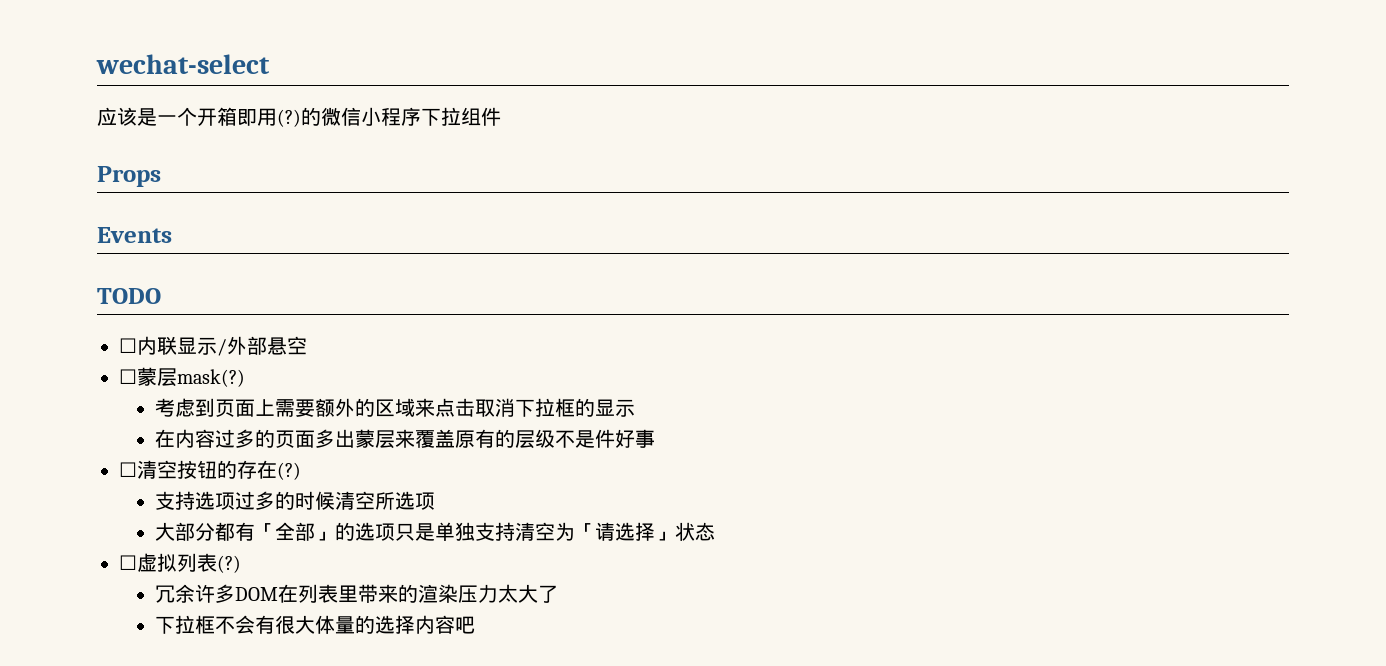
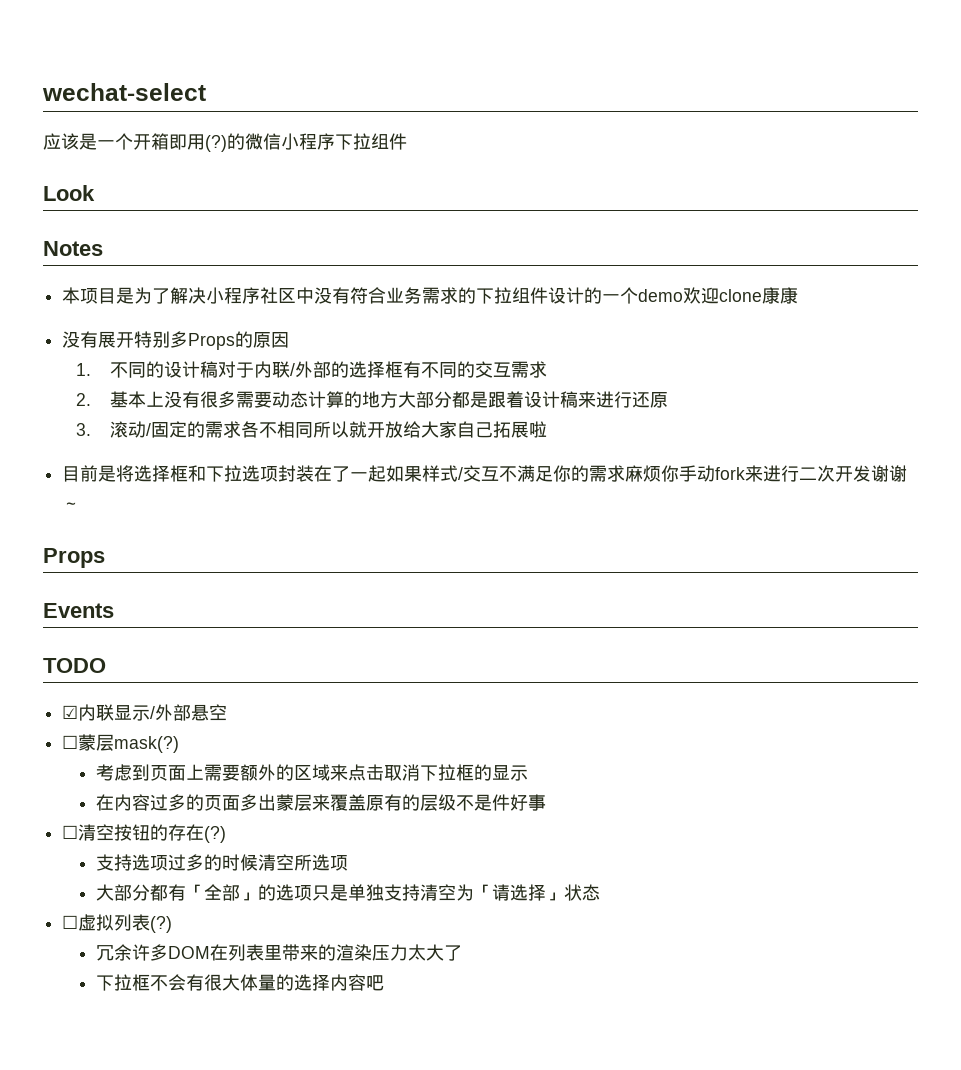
(501, 116) none -> [43,185,95,201] [43,241,103,256] [62,287,799,304] [62,331,290,350] [76,361,547,378] [76,391,668,408] [76,421,547,438] [62,465,908,482] [62,502,81,510] // Look // Notes // 本项目是为了解决小程序社区中没有符合业务需求的下拉组件设计的一个demo欢迎clone康康 // 没有展开特别多Props的原因 // 1.不同的设计稿对于内联/外部的选择框有不同的交互需求 // 2.基本上没有很多需要动态计算的地方大部分都是跟着设计稿来进行还原 // 3.滚动/固定的需求各不相同所以就开放给大家自己拓展啦 // 目前是将选择框和下拉选项封装在了一起如果样式/交互不满足你的需求麻烦你手动fork来进行二次开发谢谢～
[119,338,137,353] ☐ -> [62,705,79,719] ☑

